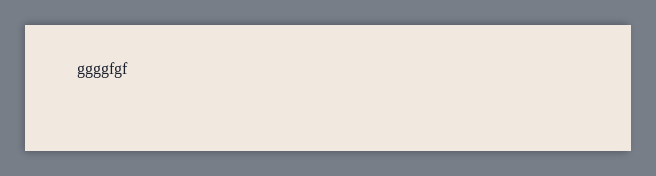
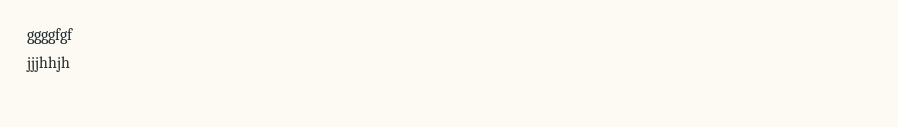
(128, 70) none -> [26,56,70,72] // jjjhhjh

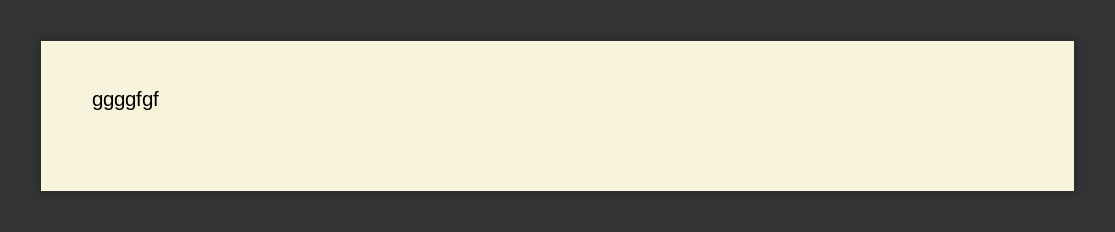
[26,56,70,72] // jjjhhjh -> (159, 100) none

